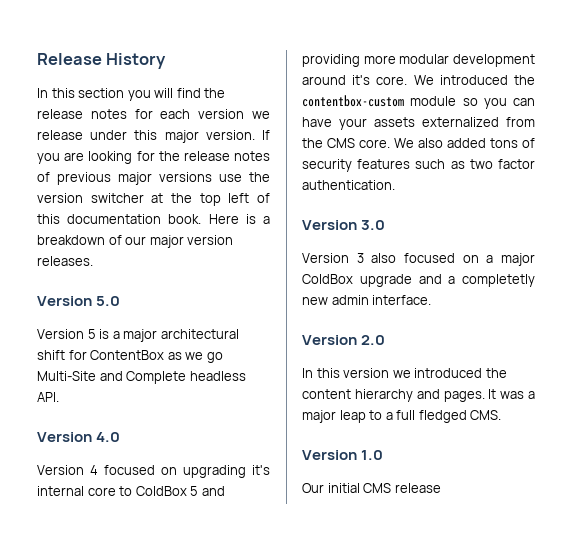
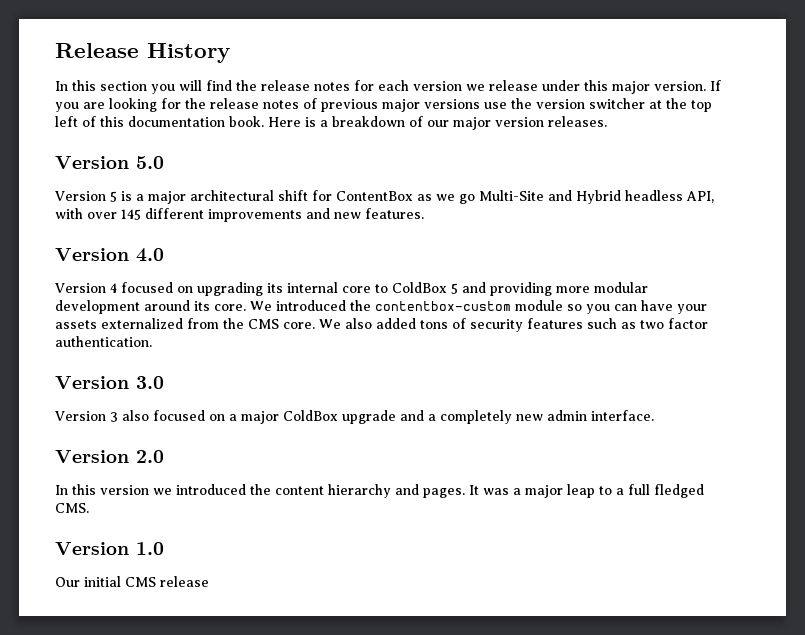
[126,371,246,384] [37,392,59,402] Complete headless API. -> [576,190,714,204] [55,208,424,222] Hybrid headless API, with over 145 different improvements and new features.
[252,465,270,475] it's -> [267,283,283,293] its
[352,75,371,85] it's -> [194,301,210,311] its
[462,274,535,287] completetly -> [440,410,512,424] completely

